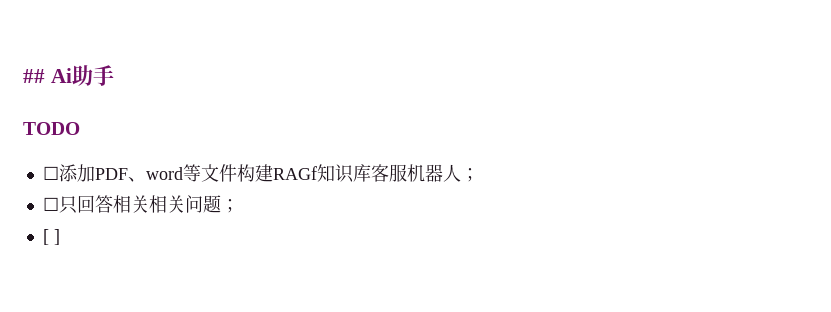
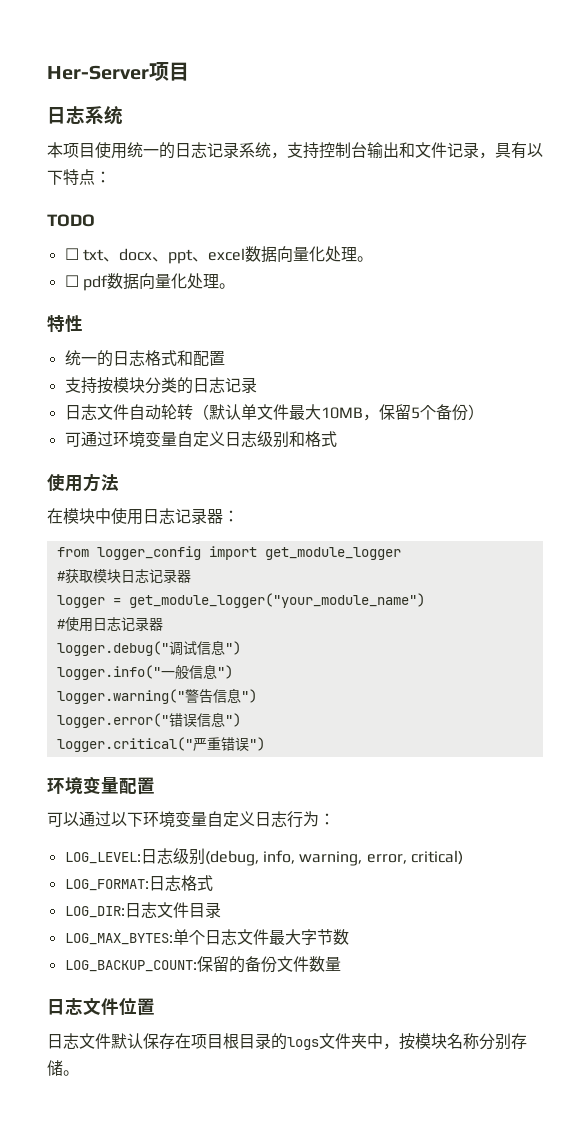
[23,65,114,86] [23,122,80,135] [42,164,479,183] [42,195,239,214] [42,229,60,245] ## Ai助手 // TODO // ☐添加PDF、word等文件构建RAGf知识库客服机器人； // ☐只回答相关相关问题； // [ ] -> [47,62,189,81] [47,105,123,125] [47,142,543,159] [47,169,111,185] [47,214,95,227] [64,246,373,264] [64,273,235,291] [47,315,83,333] [64,350,225,367] [64,377,257,394] [64,404,484,421] [64,431,337,448] [47,473,119,492] [47,508,239,525] [56,546,401,560] [56,569,191,584] [56,593,425,608] [56,616,163,632] [56,640,241,656] [56,664,233,680] [56,688,257,704] [56,712,241,728] [56,737,265,752] [47,776,155,795] [47,811,335,828] [64,848,463,866] [64,875,213,891] [64,902,221,918] [64,929,349,945] [64,956,341,973] [47,998,155,1016] [47,1033,527,1050] [47,1060,79,1076] Her-Server项目 // 日志系统 // 本项目使用统一的日志记录系统，支持控制台输出和文件记录，具有以下特点： // TODO // ☐ txt、docx、ppt、excel数据向量化处理。 // ☐ pdf数据向量化处理。 // 特性 // 统一的日志格式和配置 // 支持按模块分类的日志记录 // 日志文件自动轮转（默认单文件最大10MB，保留5个备份） // 可通过环境变量自定义日志级别和格式 // 使用方法 // 在模块中使用日志记录器： // from logger_config import get_module_logger // #获取模块日志记录器 // logger = get_module_logger("your_module_name") // #使用日志记录器 // logger.debug("调试信息") // logger.info("一般信息") // logger.warning("警告信息") // logger.error("错误信息") // logger.critical("严重错误") // 环境变量配置 // 可以通过以下环境变量自定义日志行为： // LOG_LEVEL:日志级别(debug, info, warning, error, critical) // LOG_FORMAT:日志格式 // LOG_DIR:日志文件目录 // LOG_MAX_BYTES:单个日志文件最大字节数 // LOG_BACKUP_COUNT:保留的备份文件数量 // 日志文件位置 // 日志文件默认保存在项目根目录的logs文件夹中，按模块名称分别存储。

